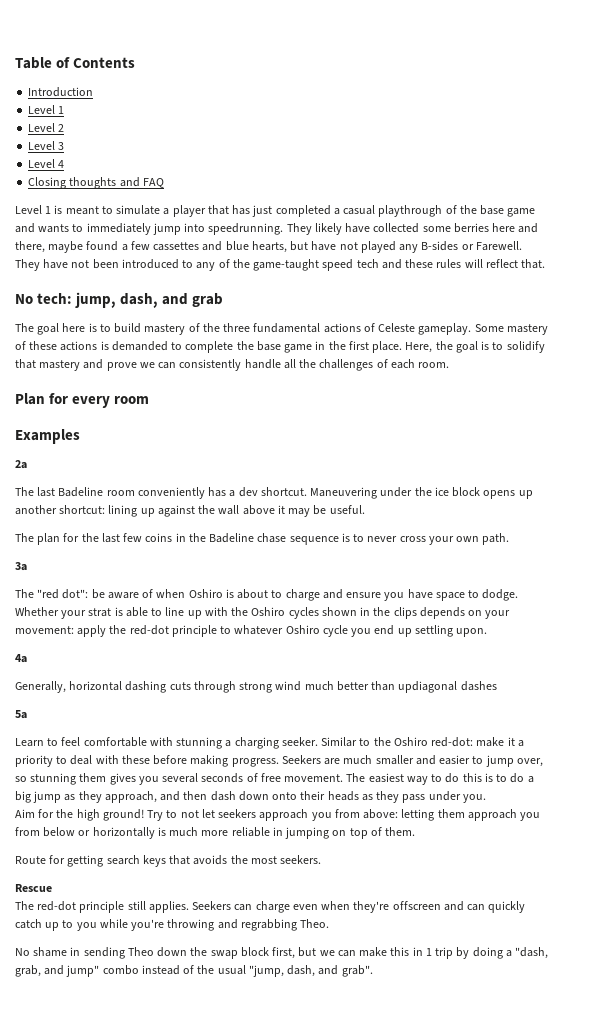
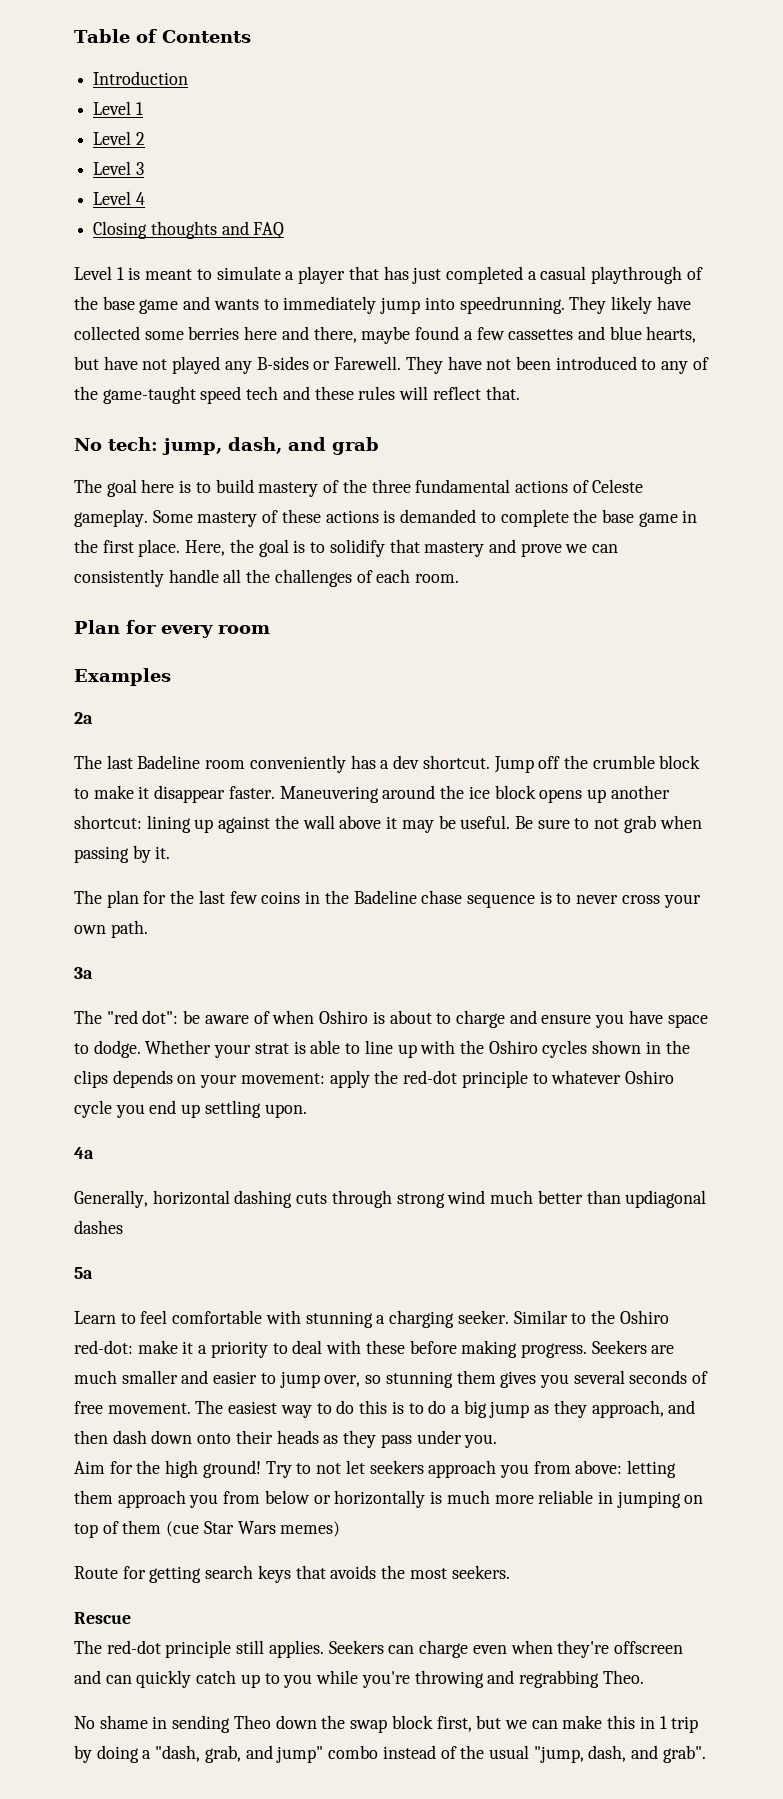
[310,487,413,499] Maneuvering under -> [493,755,701,773] [74,785,436,803] Jump off the crumble block to make it disappear faster. Maneuvering around
(365, 509) none -> [514,815,702,833] [74,845,171,863] Be sure to not grab when passing by it.
[385,827,416,836] them. -> [122,1520,341,1537] them (cue Star Wars memes)

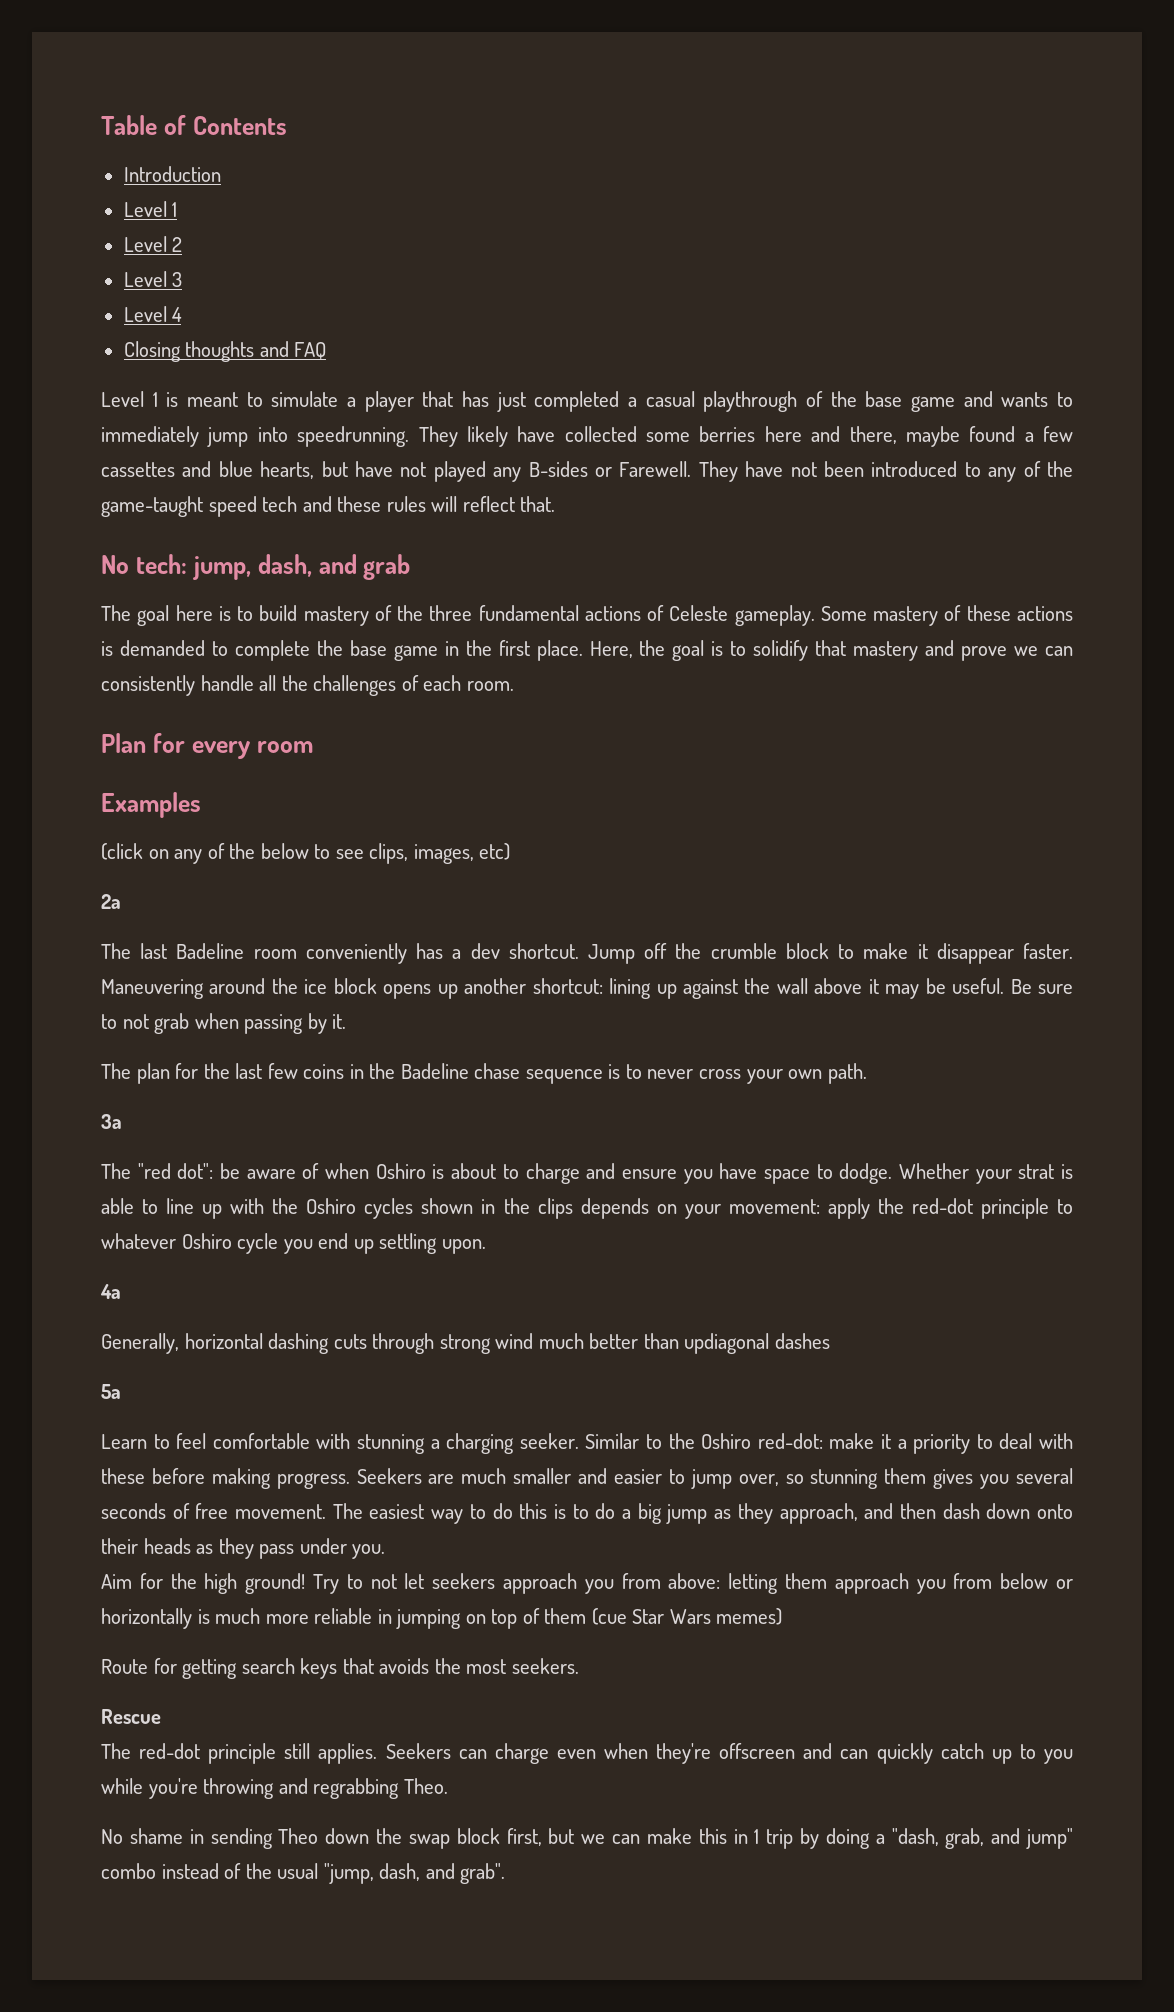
(171, 677) none -> [101,843,511,864] // (click on any of the below to see clips, images, etc)

